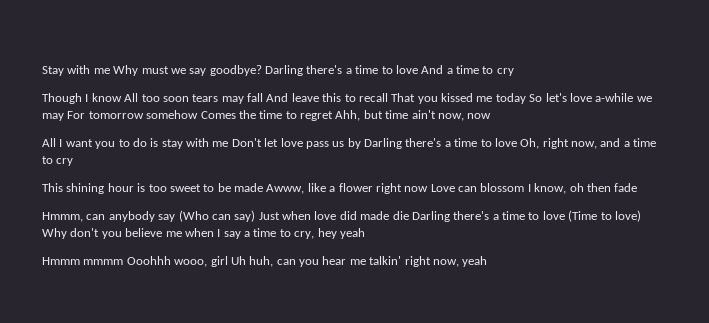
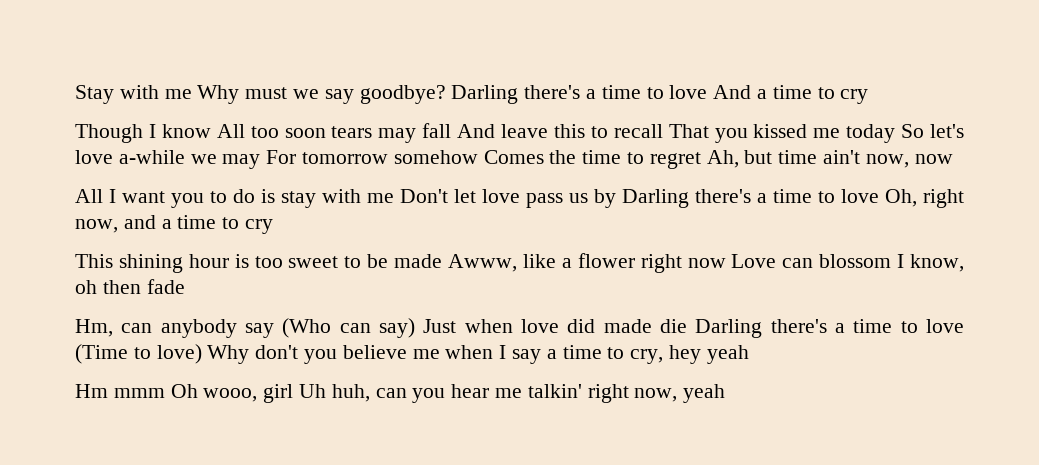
[335,110,361,121] Ahh, -> [706,150,739,168] Ah,
[42,212,83,222] Hmmm, -> [75,319,113,337] Hm,
[42,256,171,265] Hmmm mmmm Ooohhh -> [75,384,198,398] Hm mmm Oh

